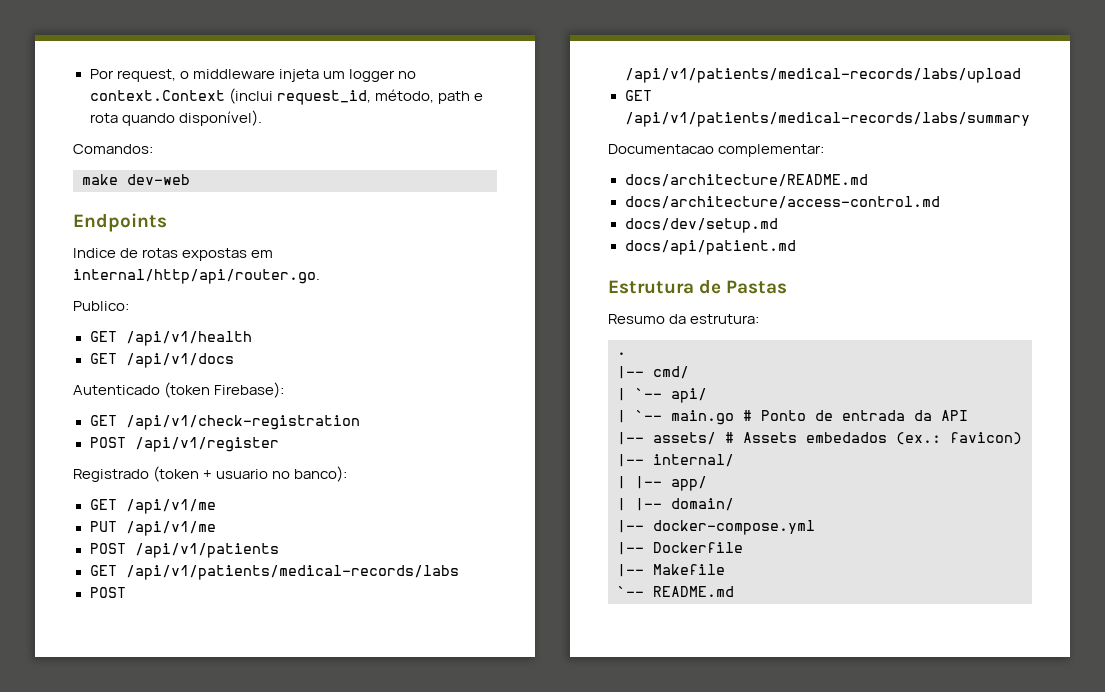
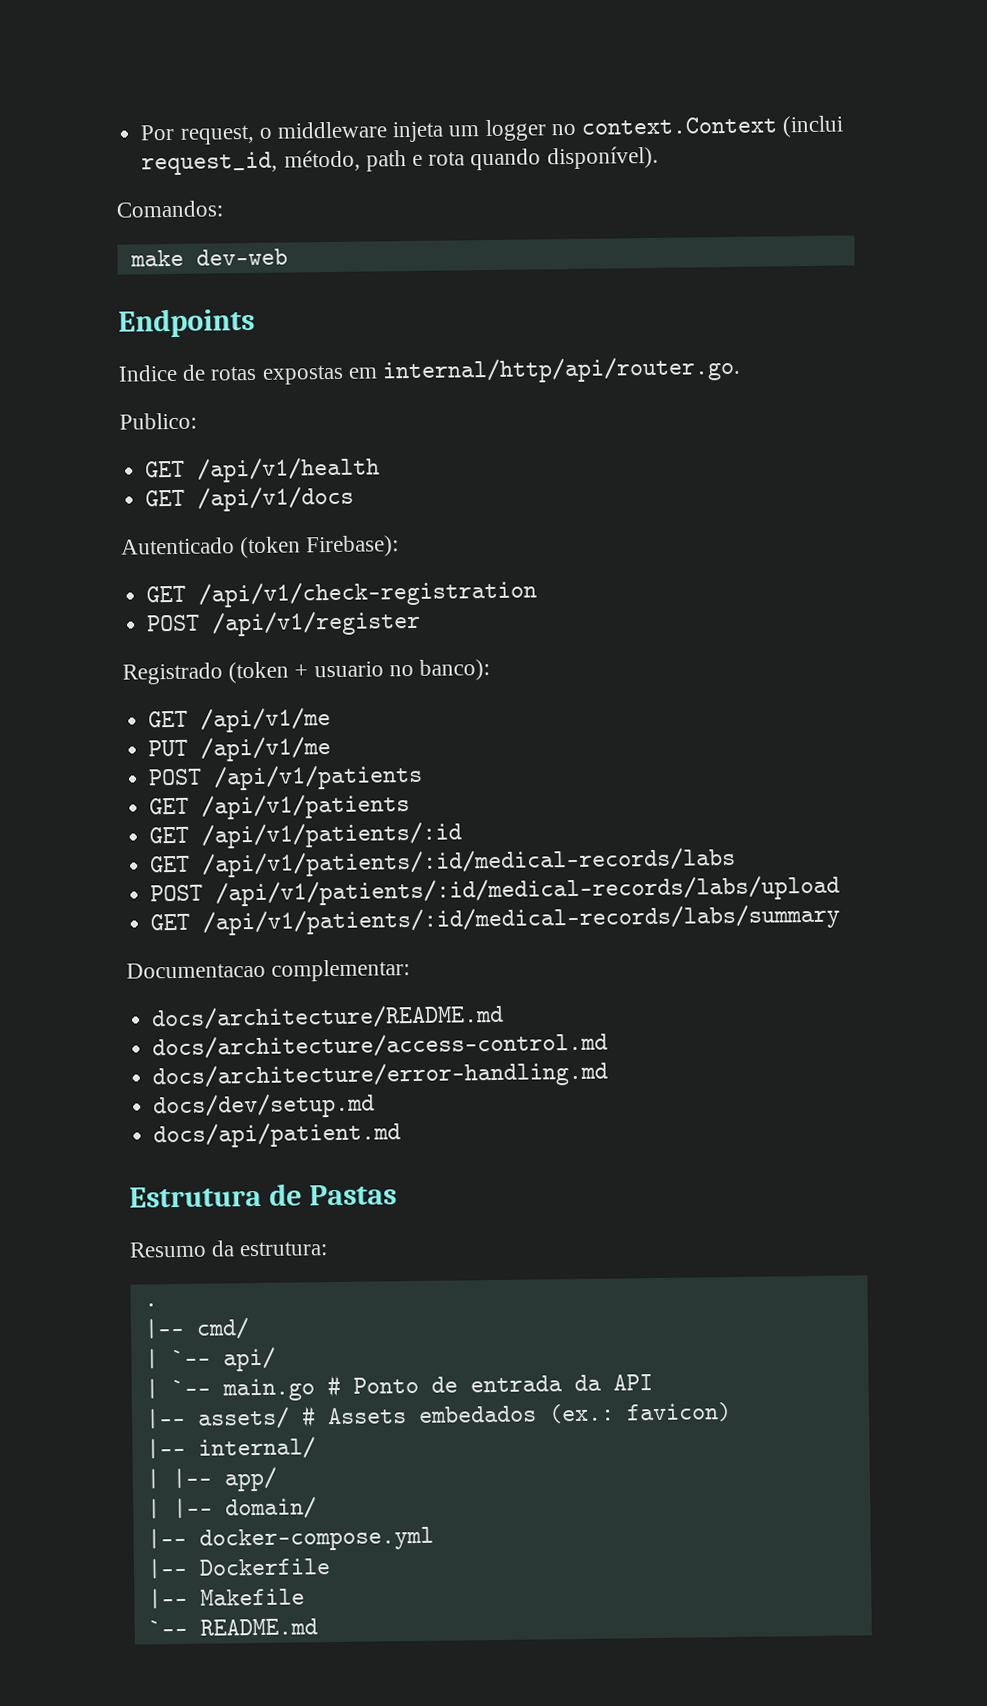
[125,565,459,580] [89,587,126,598] [624,68,1021,83] [624,90,652,101] [624,112,1030,127] /api/v1/patients/medical-records/labs // POST /api/v1/patients/medical-records/labs/upload // GET /api/v1/patients/medical-records/labs/summary -> [201,793,411,820] [149,821,463,849] [150,846,737,878] [150,874,841,907] [150,903,841,936] /api/v1/patients // GET /api/v1/patients/:id // GET /api/v1/patients/:id/medical-records/labs // POST /api/v1/patients/:id/medical-records/labs/upload // GET /api/v1/patients/:id/medical-records/labs/summary
(940, 202) none -> [152,1060,609,1091] // docs/architecture/error-handling.md

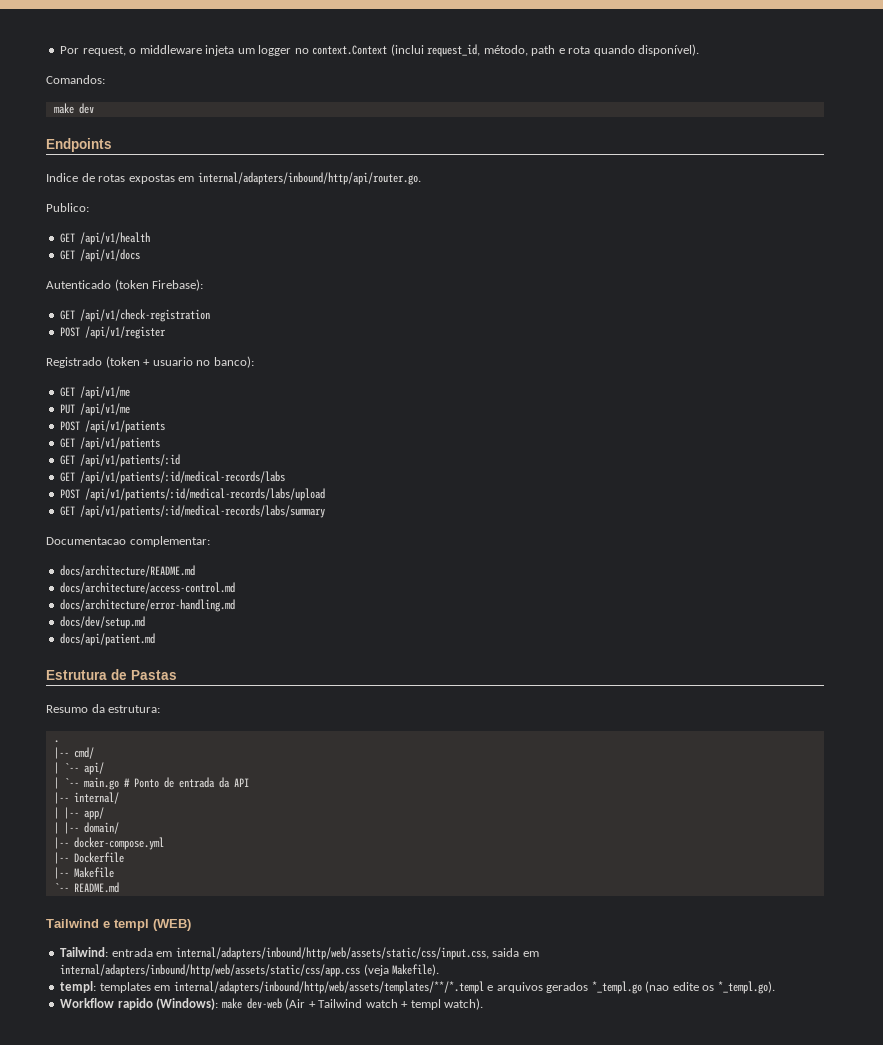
[195,248,288,266] dev-web -> [78,103,94,114] dev
[382,355,742,385] internal/http/api/router.go. -> [197,172,421,185] internal/adapters/inbound/http/api/router.go.
[144,1402,732,1430] // |-- assets/ # Assets embedados (ex.: favicon) -> (249, 782) none
(318, 1627) none -> [46,919,191,931] [60,947,539,960] [60,964,440,977] [60,981,775,994] [60,998,484,1010] // Tailwind e templ (WEB) // Tailwind: entrada em internal/adapters/inbound/http/web/assets/static/css/input.css, saida em internal/adapters/inbound/http/web/assets/static/css/app.css (veja Makefile). // templ: templates em internal/adapters/inbound/http/web/assets/templates/**/*.templ e arquivos gerados *_templ.go (nao edite os *_templ.go). // Workflow rapido (Windows): make dev-web (Air + Tailwind watch + templ watch).

